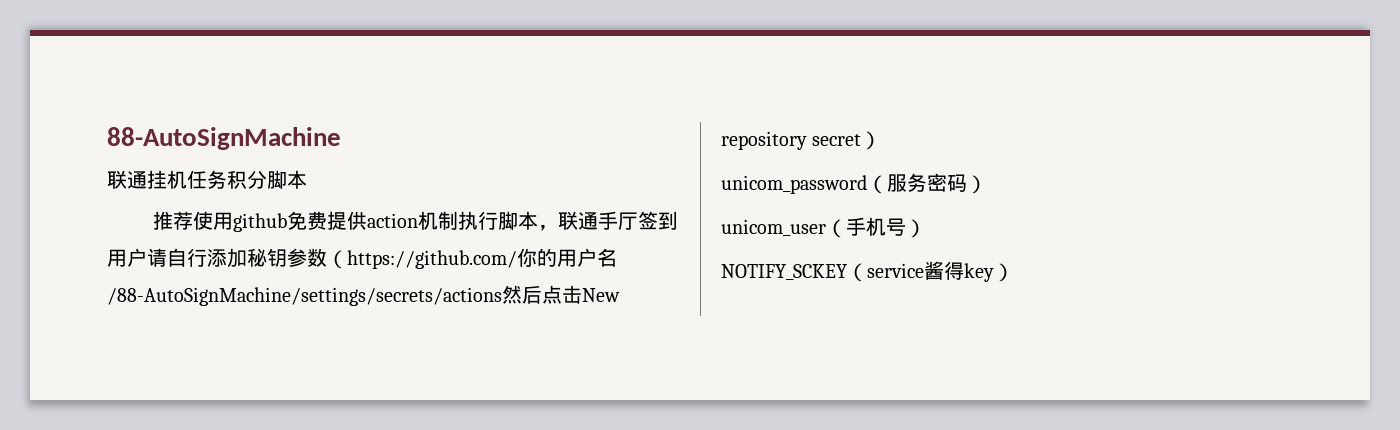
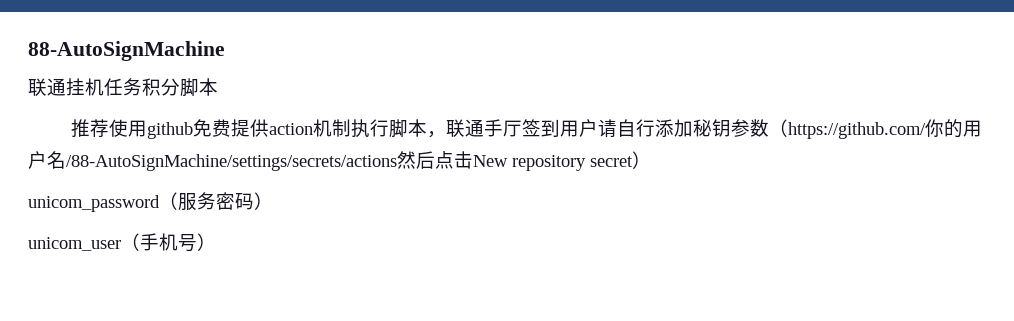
[721,261,1014,282] // NOTIFY_SCKEY（service酱得key） -> (216, 242) none

